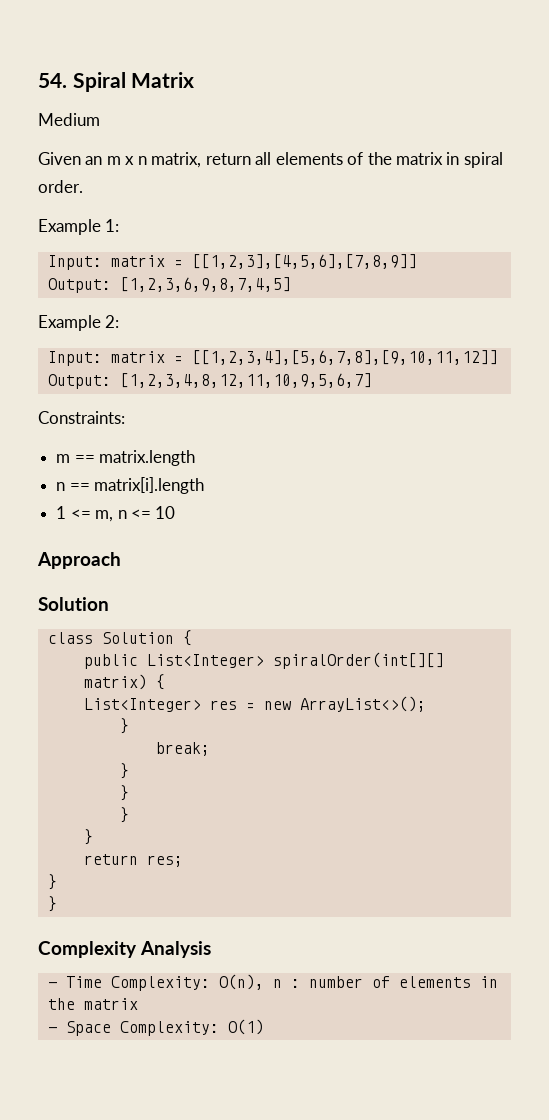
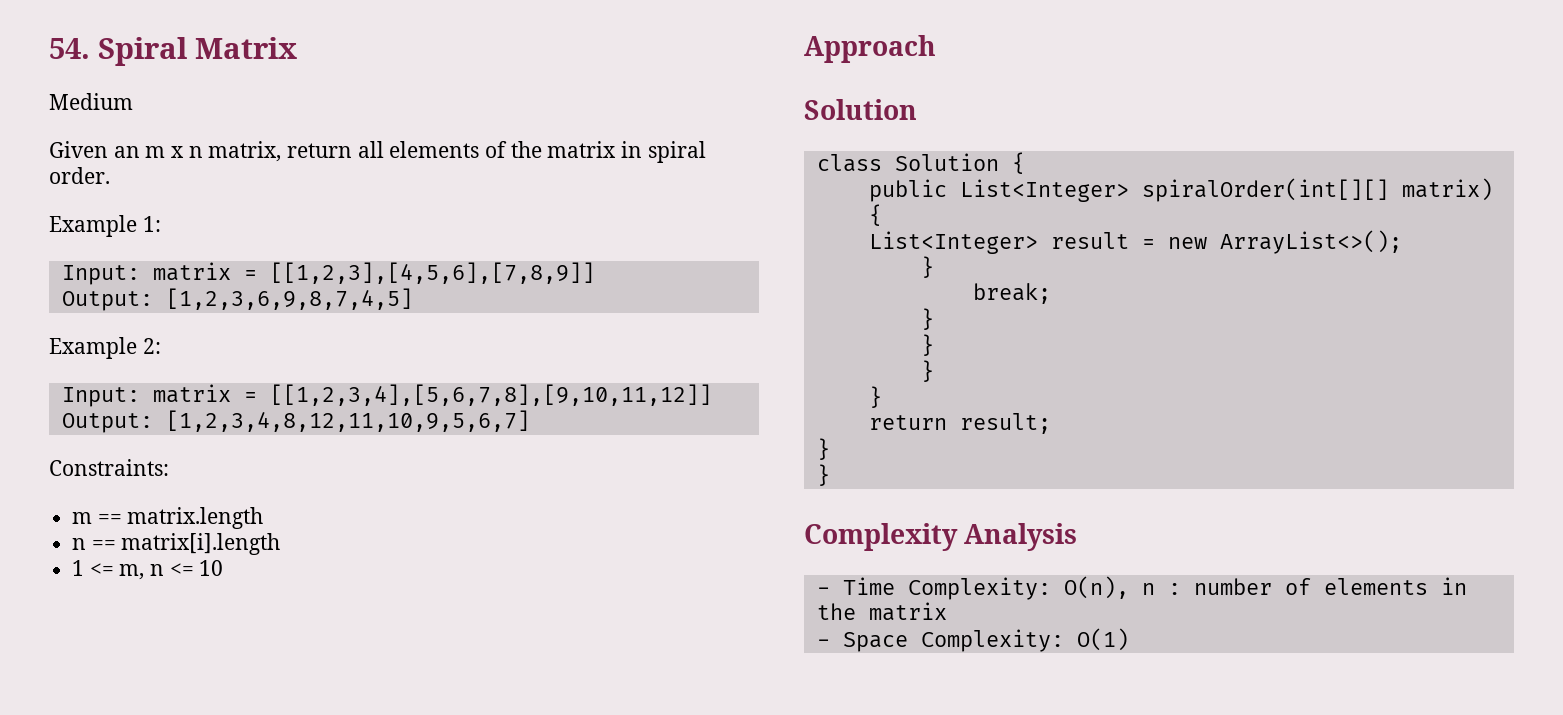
[209,700,237,710] res -> [1050,232,1129,249] result
[146,855,183,867] res; -> [959,413,1051,434] result;

